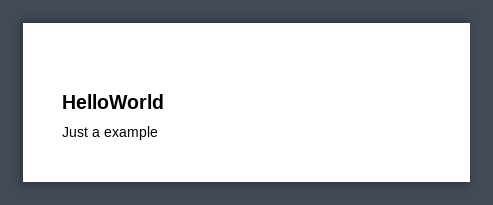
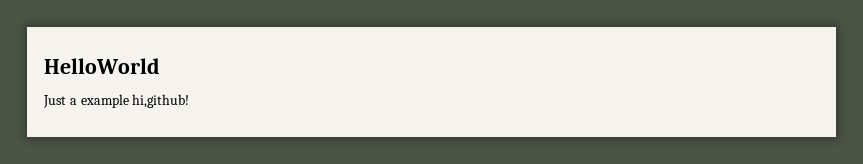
(158, 133) none -> [132,94,190,108] hi,github!

